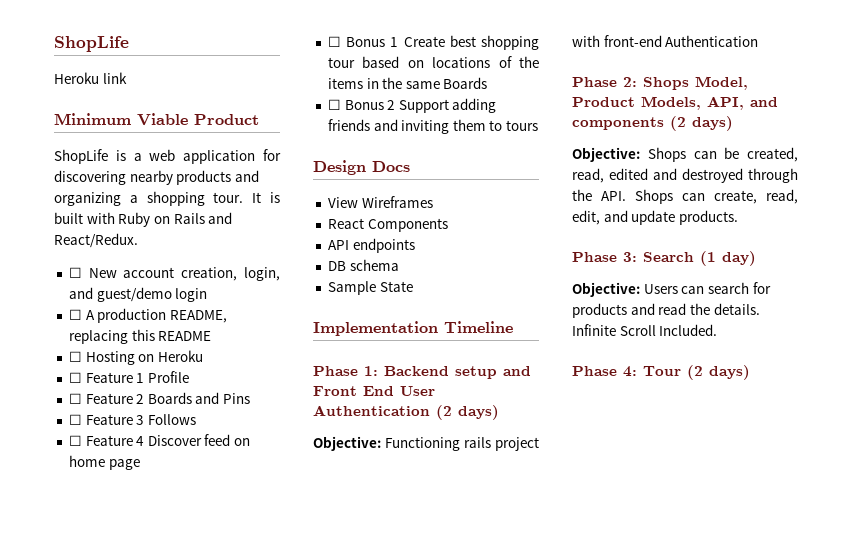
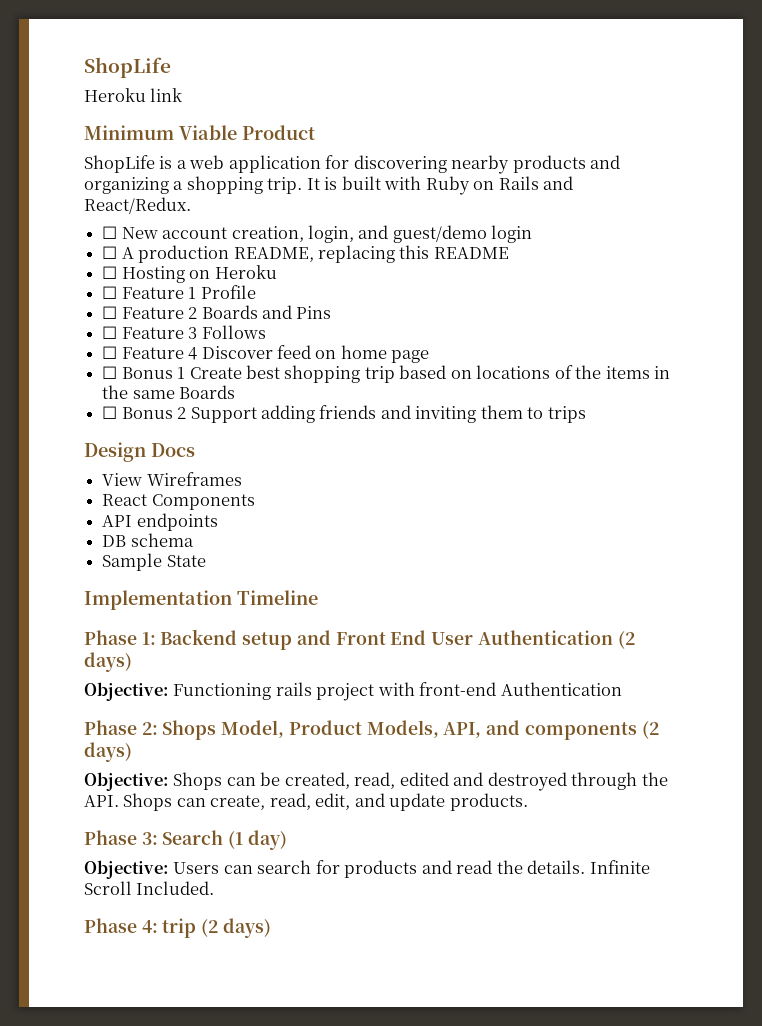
[213,192,244,203] tour. -> [267,177,303,194] trip.
[327,57,355,68] tour -> [364,366,395,383] trip
[506,120,539,131] tours -> [547,406,586,423] trips
[643,366,681,376] Tour -> [162,918,197,938] trip

